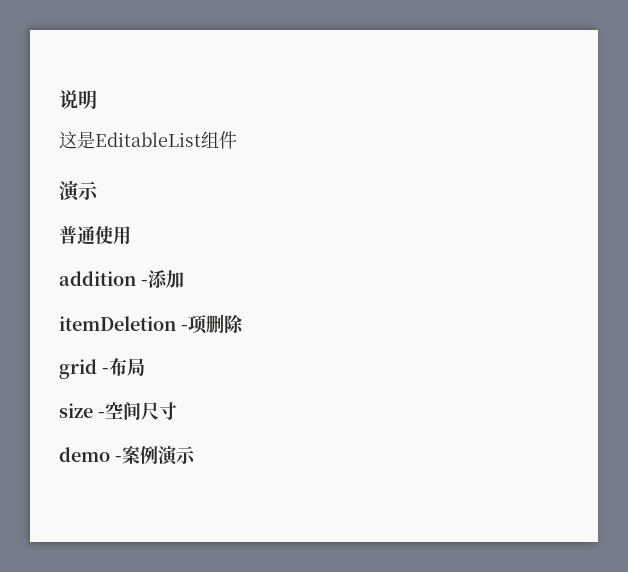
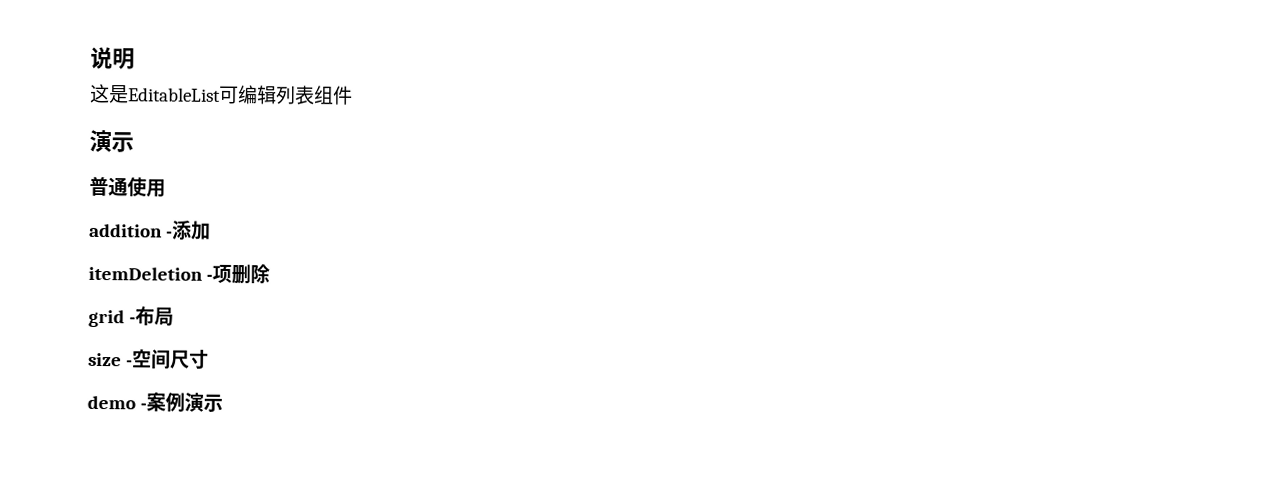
(201, 139) none -> [219,85,315,105] 可编辑列表

